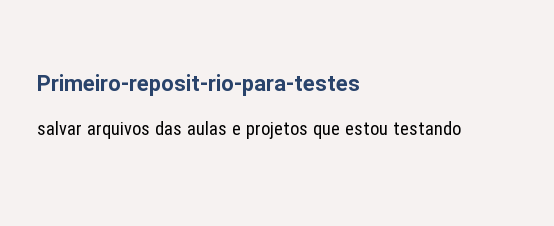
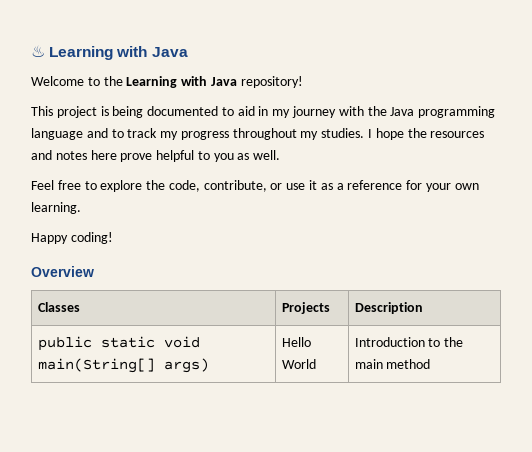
[37,74,360,96] [37,121,461,139] Primeiro-reposit-rio-para-testes // salvar arquivos das aulas e projetos que estou testando -> [31,45,188,60] [31,76,303,88] [31,106,496,118] [31,128,485,140] [31,150,281,162] [31,180,479,192] [31,202,81,214] [31,232,113,244] [31,266,94,277] [37,302,80,312] [281,302,330,314] [354,302,423,314] [37,336,200,351] [37,358,209,373] [281,337,311,347] [281,359,316,369] [354,337,464,347] [354,359,431,369] ♨ Learning with Java // Welcome to the Learning with Java repository! // This project is being documented to aid in my journey with the Java programming language and to track my progress throughout my studies. I hope the resources and notes here prove helpful to you as well. // Feel free to explore the code, contribute, or use it as a reference for your own learning. // Happy coding! // Overview // Classes | Projects | Description // public static void main(String[] args) | Hello World | Introduction to the main method

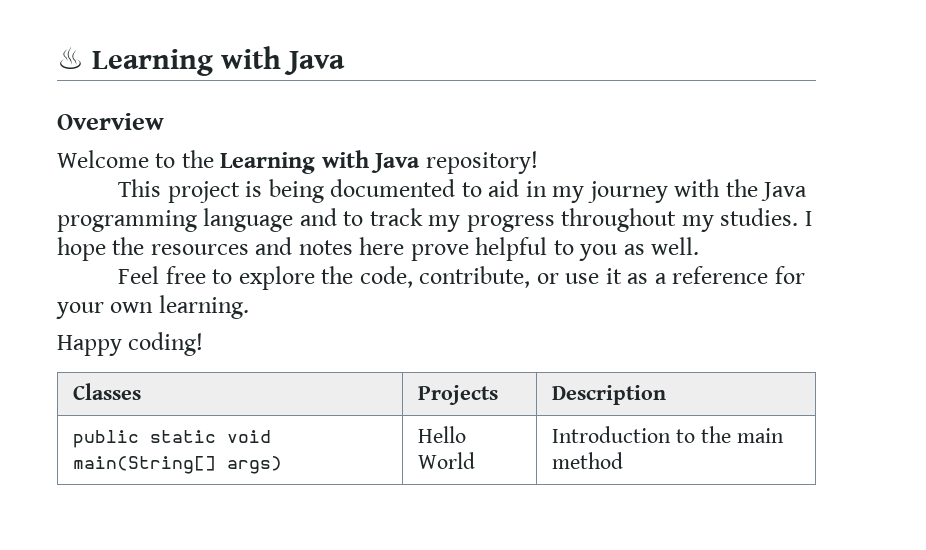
(188, 52) none -> [57,113,164,130] // Overview
[31,266,94,277] // Overview -> (204, 344) none

